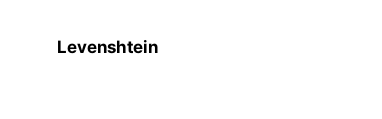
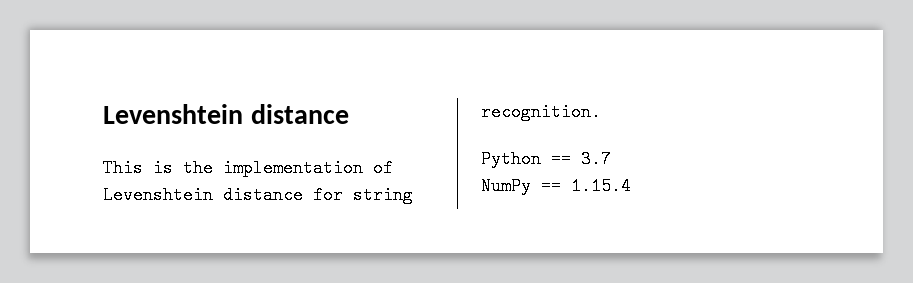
[57,39,158,54] Levenshtein -> [103,104,349,124] [103,159,393,177] [103,186,413,204] [481,103,601,121] [481,150,611,168] [481,177,631,195] Levenshtein distance // This is the implementation of Levenshtein distance for string recognition. // Python == 3.7 // NumPy == 1.15.4

